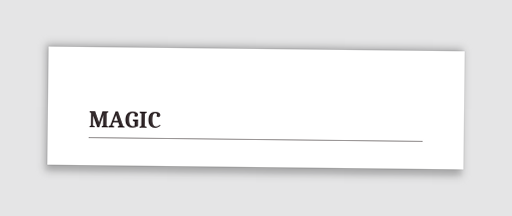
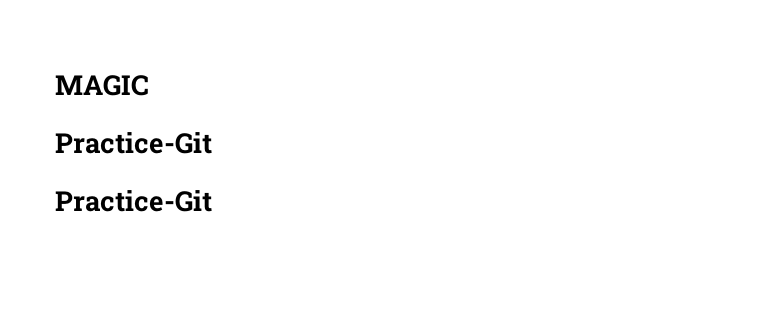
(161, 119) none -> [55,132,212,154] [55,190,212,212] // Practice-Git // Practice-Git

